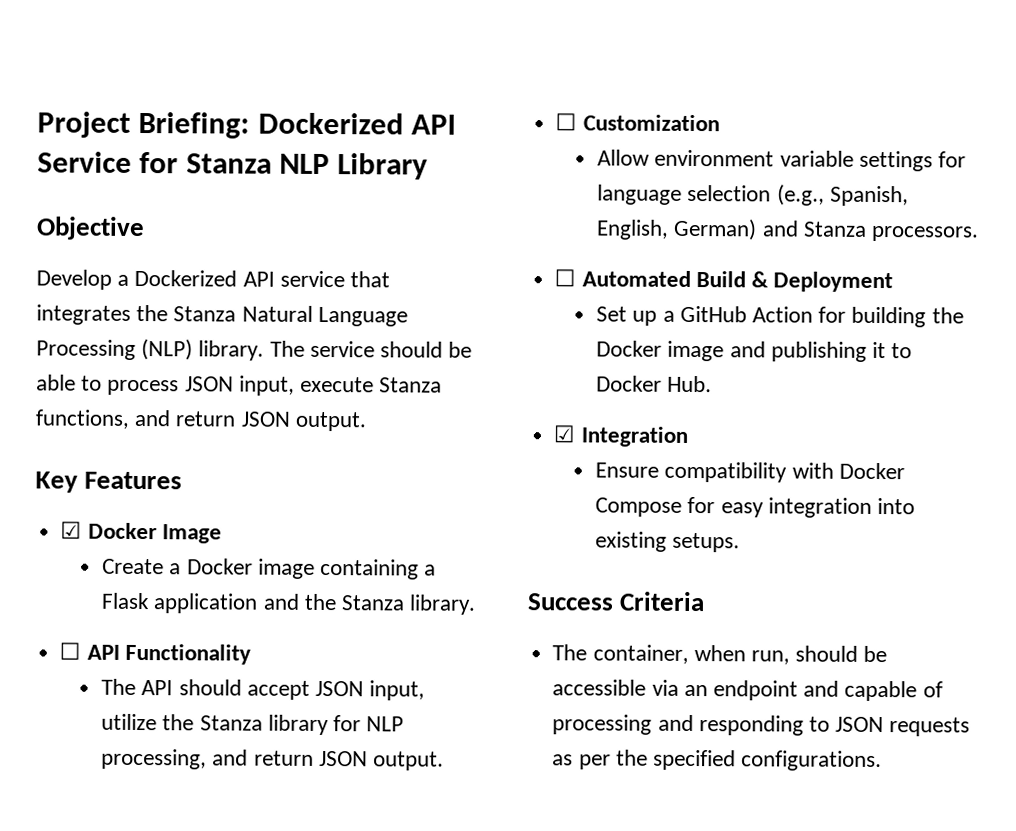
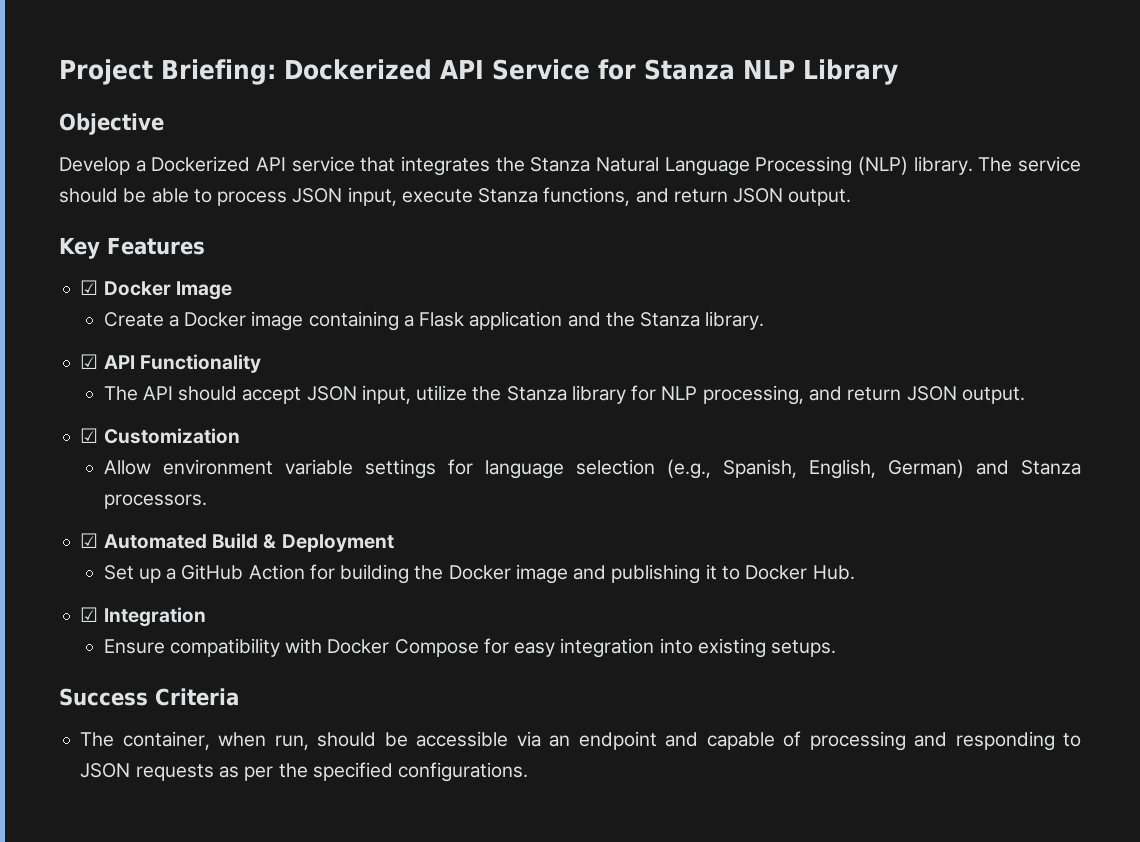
[59,642,82,660] ☐ -> [80,354,99,369] ☑
[555,113,578,131] ☐ -> [80,428,99,443] ☑
[554,269,577,287] ☐ -> [80,533,99,548] ☑

